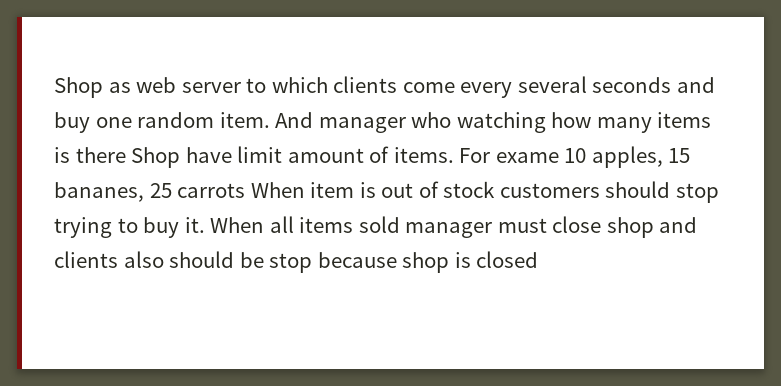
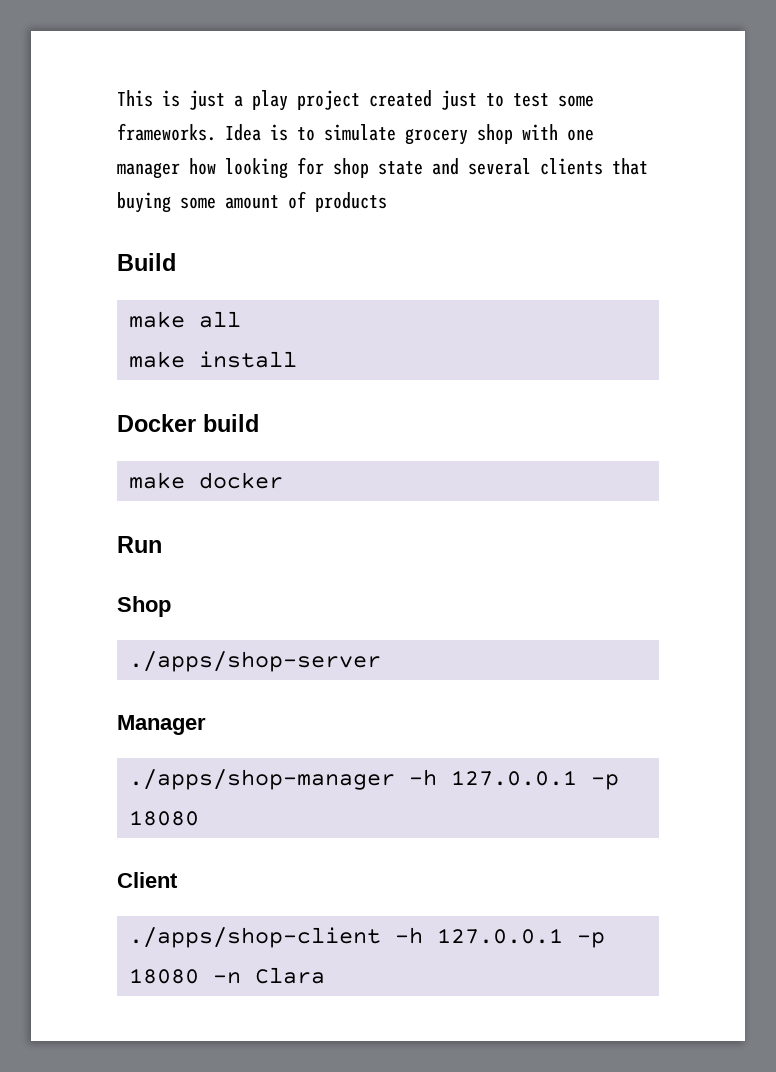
[54,76,715,98] [54,112,712,133] [54,146,691,168] [54,181,719,203] [54,216,698,238] [54,251,539,273] Shop as web server to which clients come every several seconds and buy one random item. And manager who watching how many items is there Shop have limit amount of items. For exame 10 apples, 15 bananes, 25 carrots When item is out of stock customers should stop trying to buy it. When all items sold manager must close shop and clients also should be stop because shop is closed -> [117,90,594,111] [117,123,594,145] [117,157,648,179] [117,191,387,213] [117,253,176,271] [129,311,241,328] [129,351,297,368] [117,414,259,432] [129,472,283,489] [117,536,162,553] [117,596,171,617] [129,651,381,672] [117,715,206,735] [129,769,619,790] [129,810,199,826] [117,872,178,888] [129,927,605,948] [129,967,325,984] This is just a play project created just to test some frameworks. Idea is to simulate grocery shop with one manager how looking for shop state and several clients that buying some amount of products // Build // make all // make install // Docker build // make docker // Run // Shop // ./apps/shop-server // Manager // ./apps/shop-manager -h 127.0.0.1 -p 18080 // Client // ./apps/shop-client -h 127.0.0.1 -p 18080 -n Clara

